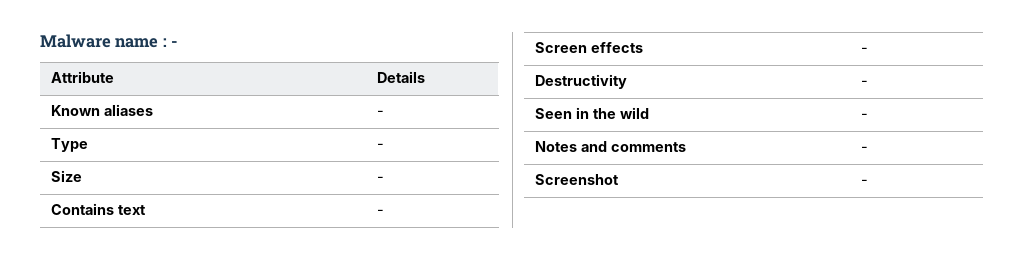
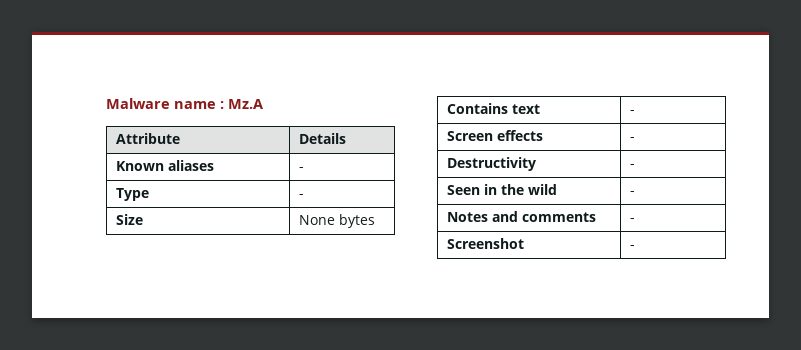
[171,41,179,47] - -> [228,99,263,109] Mz.A
[376,176,384,182] - -> [298,214,375,228] None bytes

